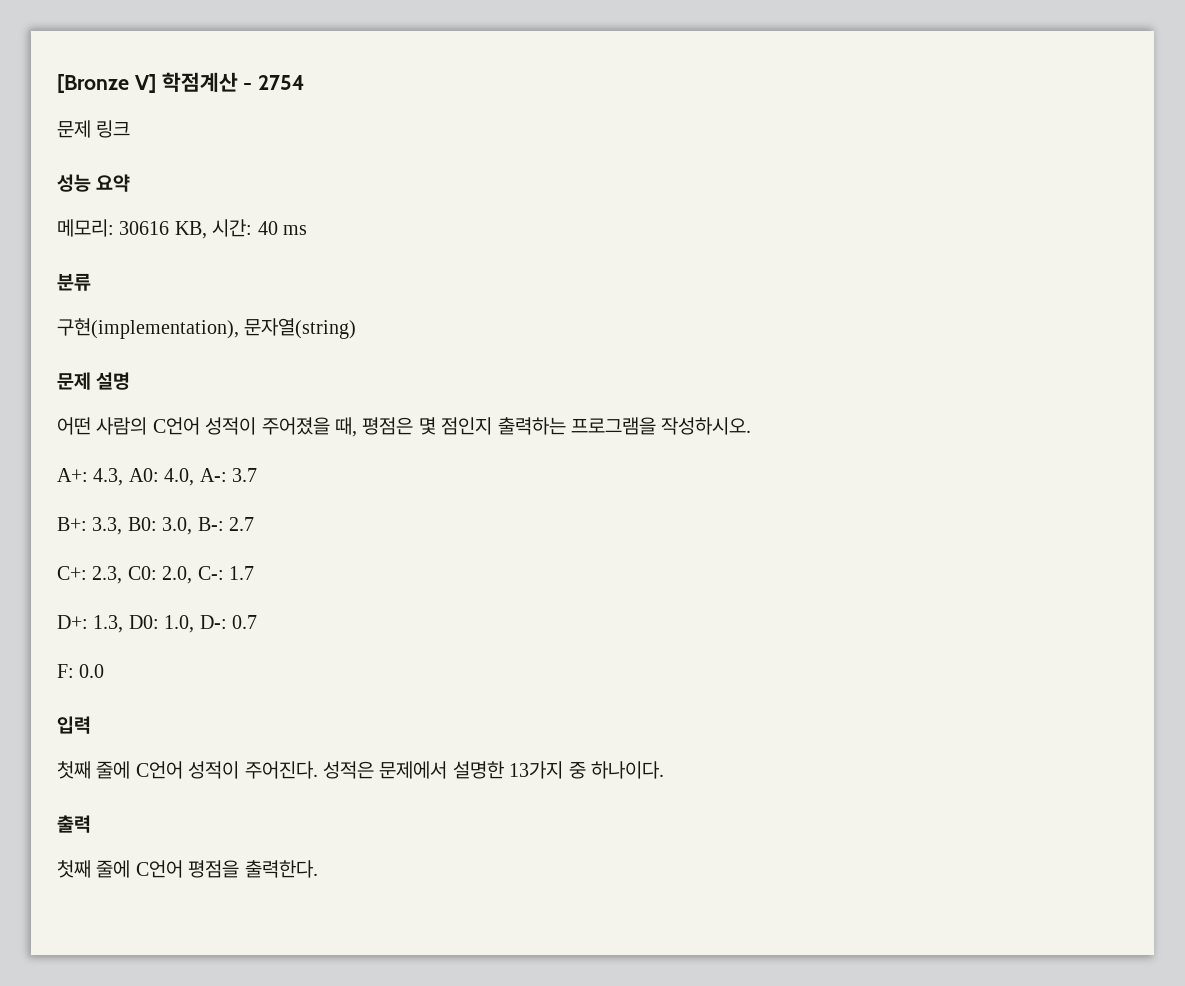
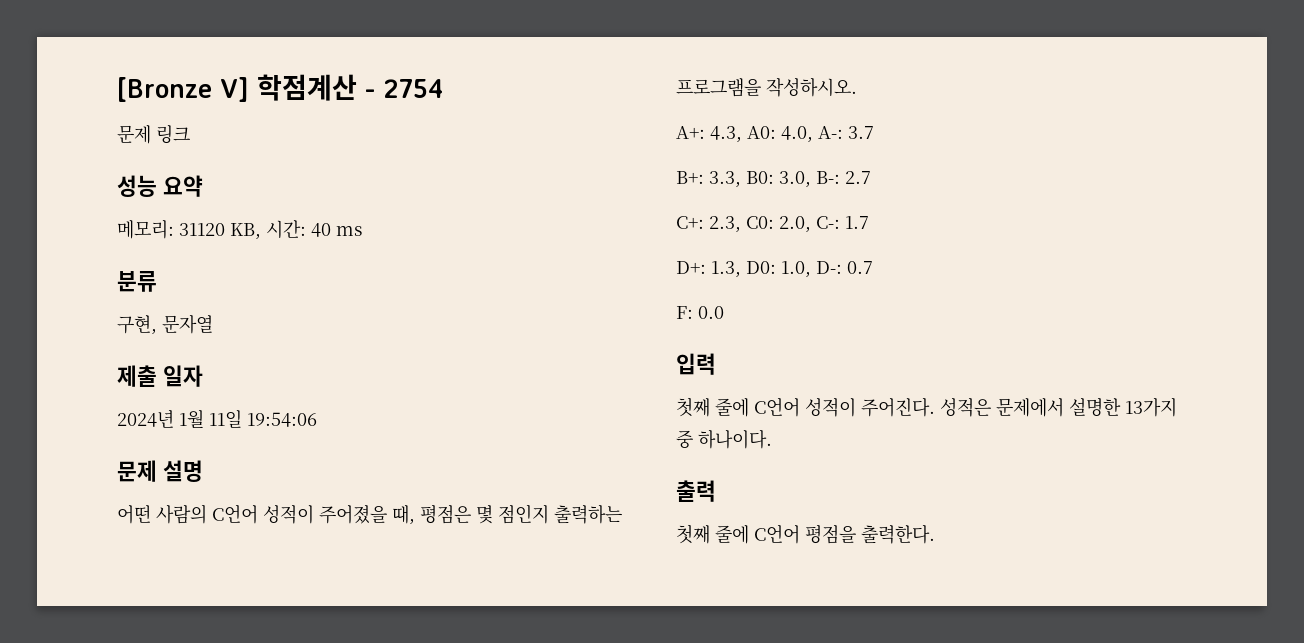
[119,221,170,235] 30616 -> [179,223,225,236] 31120
[57,318,357,339] 구현(implementation), 문자열(string) -> [117,314,213,335] [117,365,203,387] [117,409,317,428] 구현, 문자열 // 제출 일자 // 2024년 1월 11일 19:54:06

